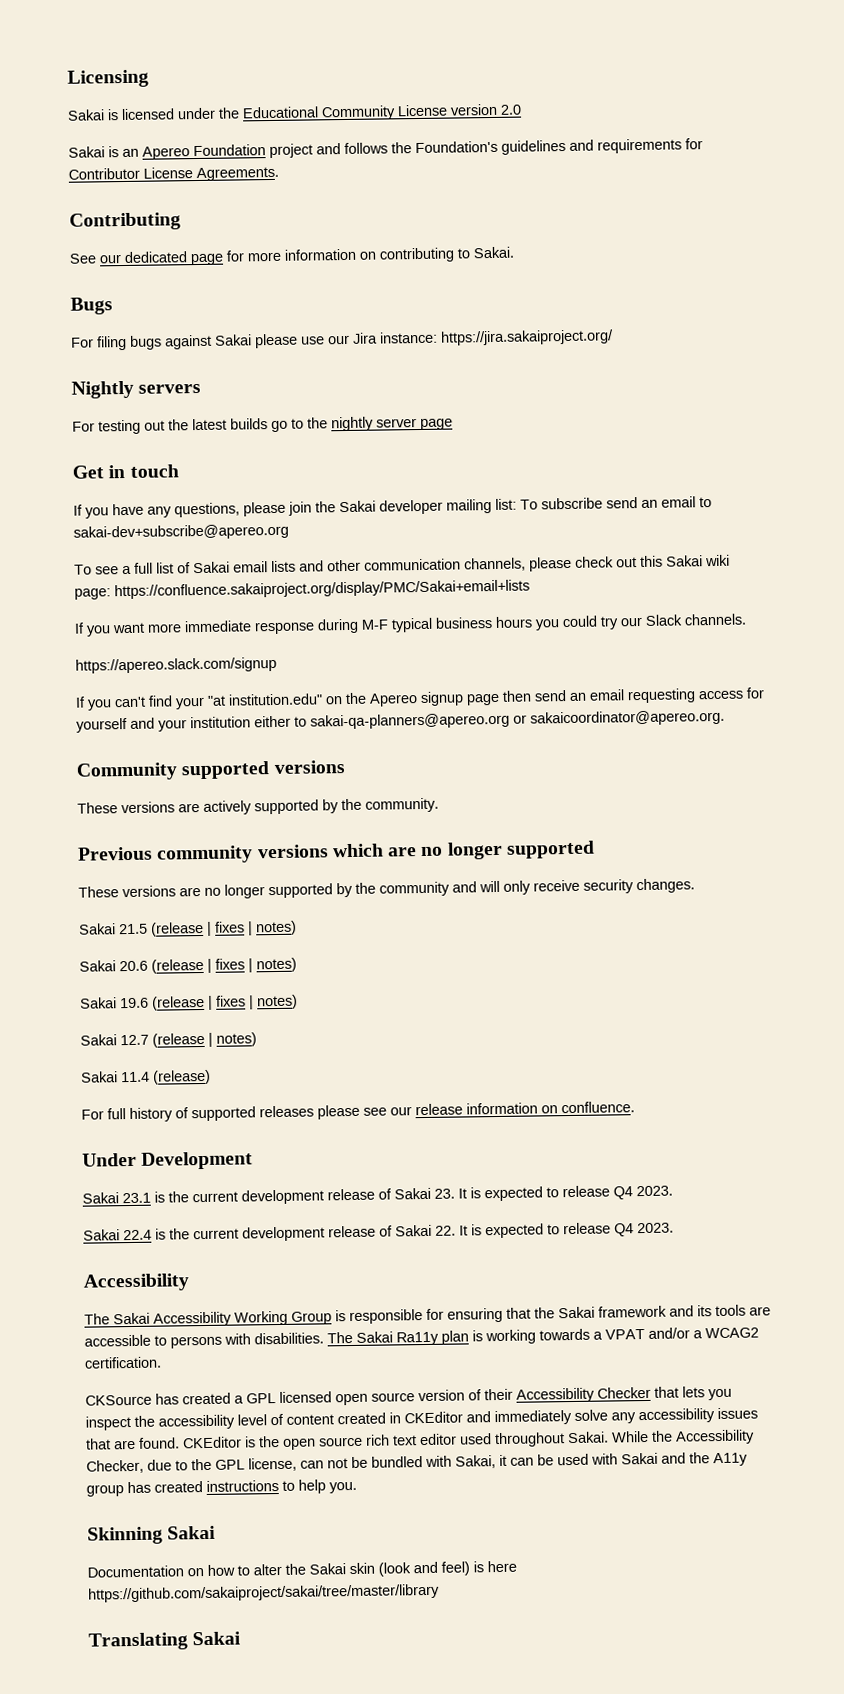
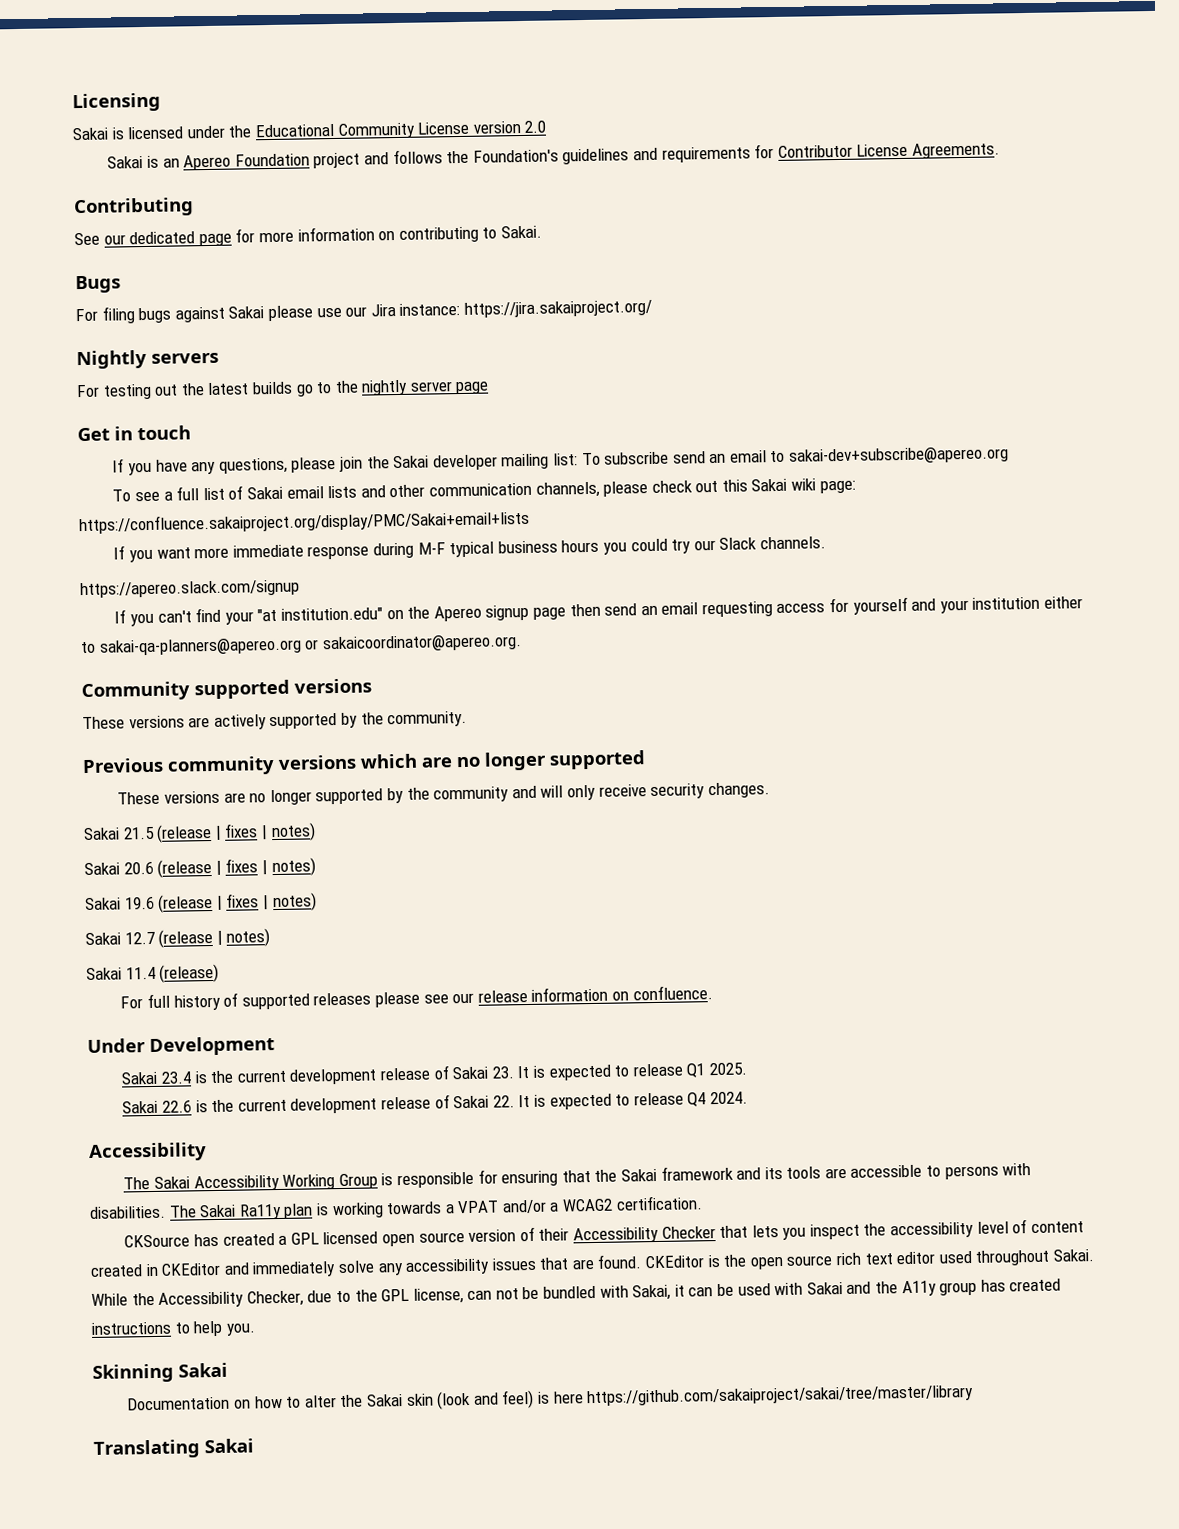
[122,1192,151,1204] 23.1 -> [161,1071,193,1084] 23.4
[613,1185,673,1200] [83,1229,152,1241] Q4 2023. // Sakai 22.4 -> [686,1062,747,1078] [122,1100,193,1114] Q1 2025. // Sakai 22.6
[637,1222,674,1234] 2023. -> [709,1091,748,1105] 2024.

